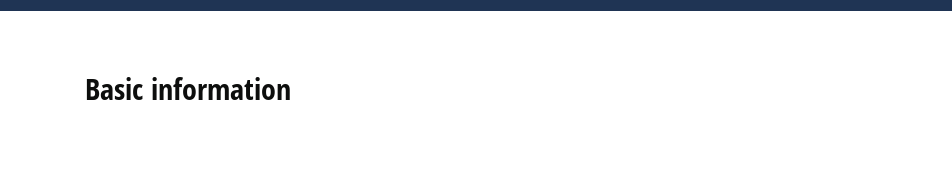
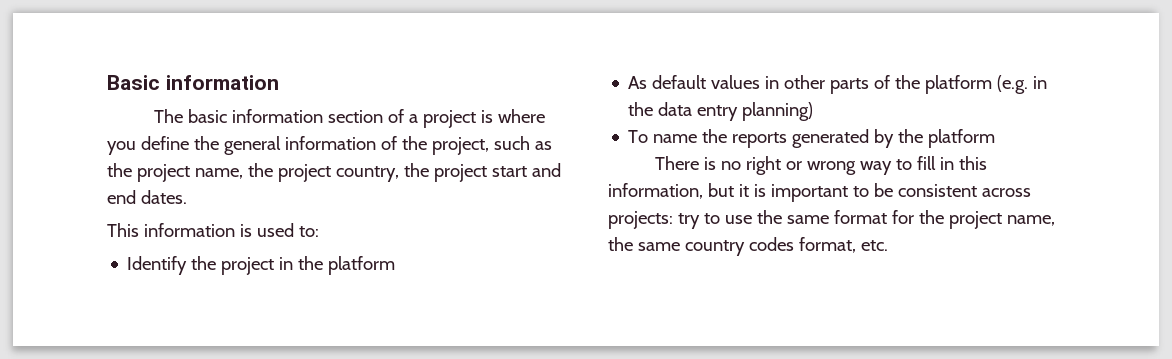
(291, 88) none -> [153,109,545,128] [107,136,552,155] [107,163,561,182] [107,190,187,204] [107,223,319,237] [127,256,396,275] [628,75,1048,94] [628,102,814,121] [628,129,996,148] [654,156,987,175] [608,183,1031,202] [608,210,1055,229] [608,237,888,256] // The basic information section of a project is where you define the general information of the project, such as the project name, the project country, the project start and end dates. // This information is used to: // Identify the project in the platform // As default values in other parts of the platform (e.g. in the data entry planning) // To name the reports generated by the platform // There is no right or wrong way to fill in this information, but it is important to be consistent across projects: try to use the same format for the project name, the same country codes format, etc.

